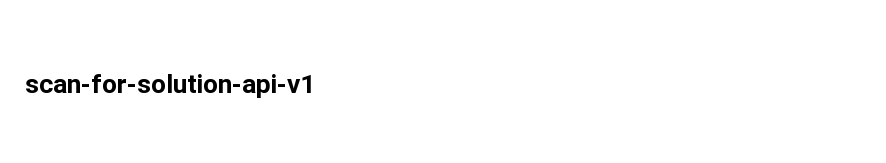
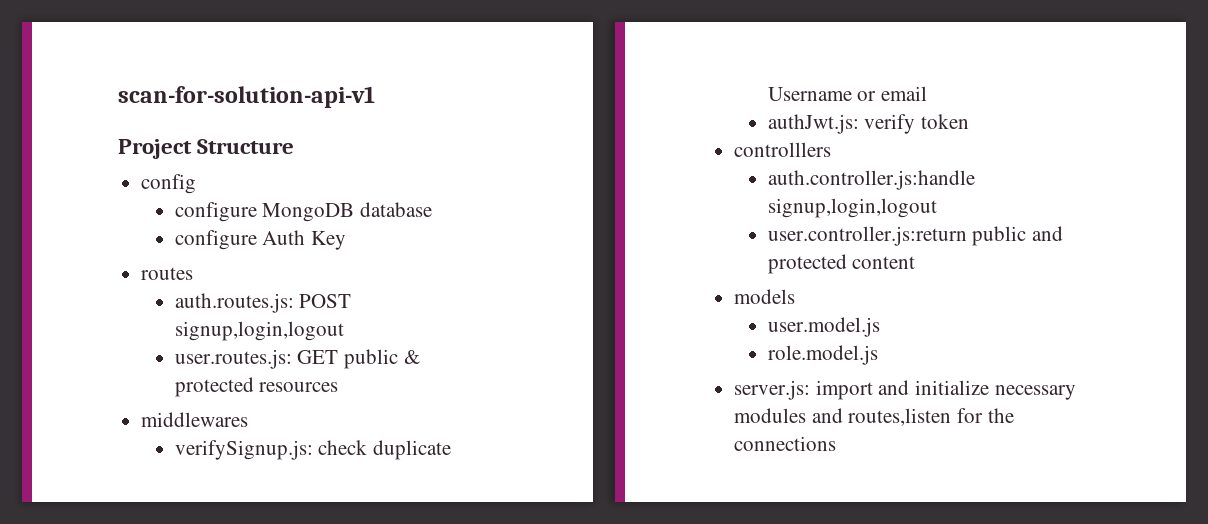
(315, 86) none -> [118,139,295,159] [141,174,197,194] [174,202,432,222] [174,230,346,250] [141,267,194,280] [174,293,352,313] [174,321,344,341] [174,349,420,369] [174,377,339,397] [141,412,249,427] [174,440,451,460] [767,86,927,101] [767,114,969,134] [734,142,832,157] [767,170,975,190] [767,198,937,218] [767,226,1063,246] [767,254,916,274] [734,289,796,304] [767,317,880,337] [767,345,878,365] [734,380,1076,400] [734,408,1014,426] [734,436,837,451] // Project Structure // config // configure MongoDB database // configure Auth Key // routes // auth.routes.js: POST signup,login,logout // user.routes.js: GET public & protected resources // middlewares // verifySignup.js: check duplicate Username or email // authJwt.js: verify token // controlllers // auth.controller.js:handle signup,login,logout // user.controller.js:return public and protected content // models // user.model.js // role.model.js // server.js: import and initialize necessary modules and routes,listen for the connections

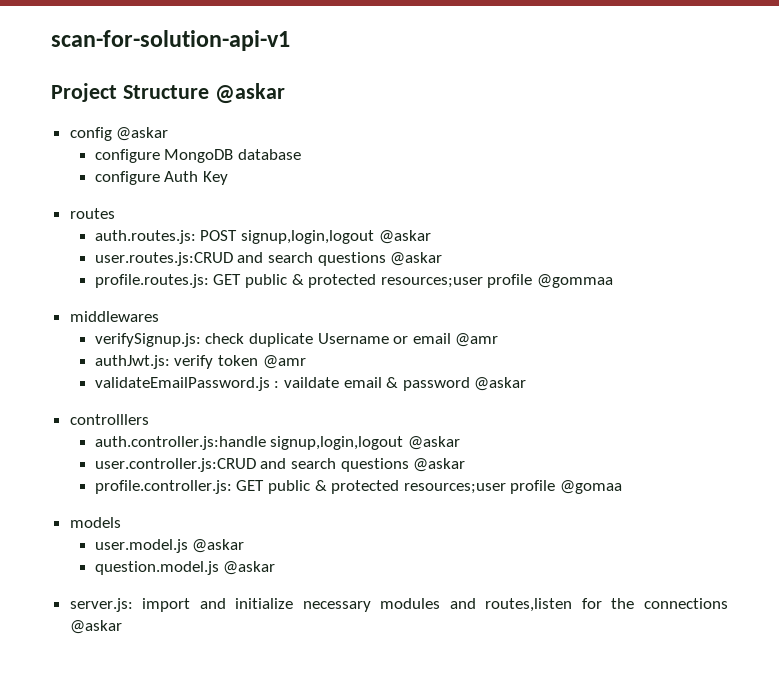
(295, 146) none -> [214,83,285,104] @askar
(197, 184) none -> [116,127,169,141] @askar
[174,349,420,369] [174,377,339,397] // user.routes.js: GET public & protected resources -> [378,230,431,244] [94,252,443,266] [94,274,613,288] @askar // user.routes.js:CRUD and search questions @askar // profile.routes.js: GET public & protected resources;user profile @gommaa
(927, 93) none -> [455,333,499,347] @amr
[734,142,832,157] [767,170,975,190] [767,198,937,218] [767,226,1063,246] [767,254,916,274] // controlllers // auth.controller.js:handle signup,login,logout // user.controller.js:return public and protected content -> [262,355,306,369] [94,377,527,391] [69,414,149,425] [94,436,461,450] [94,458,466,472] [94,480,622,494] @amr // validateEmailPassword.js : vaildate email & password @askar // controlllers // auth.controller.js:handle signup,login,logout @askar // user.controller.js:CRUD and search questions @askar // profile.controller.js: GET public & protected resources;user profile @gomaa
[767,345,878,365] // role.model.js -> [192,539,245,553] [94,561,276,575] @askar // question.model.js @askar
(837, 443) none -> [69,620,122,634] @askar

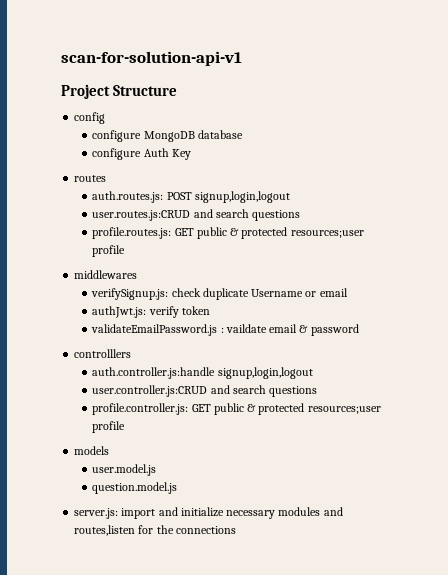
[214,83,285,104] @askar -> (178, 90) none
[116,127,169,141] @askar -> (106, 118) none
[378,230,431,244] @askar -> (290, 197) none
[390,252,443,266] @askar -> (301, 215) none
[536,274,613,288] @gommaa -> (126, 251) none
[455,333,499,347] @amr -> (348, 292) none
[262,355,306,369] @amr -> (210, 310) none
[474,377,527,391] @askar -> (359, 330) none
[408,436,461,450] @askar -> (313, 373) none
[413,458,466,472] @askar -> (318, 391) none
[559,480,622,494] @gomaa -> (126, 427) none
[192,539,245,553] @askar -> (157, 470) none
[223,561,276,575] @askar -> (178, 488) none
[69,620,122,634] @askar -> (236, 530) none

